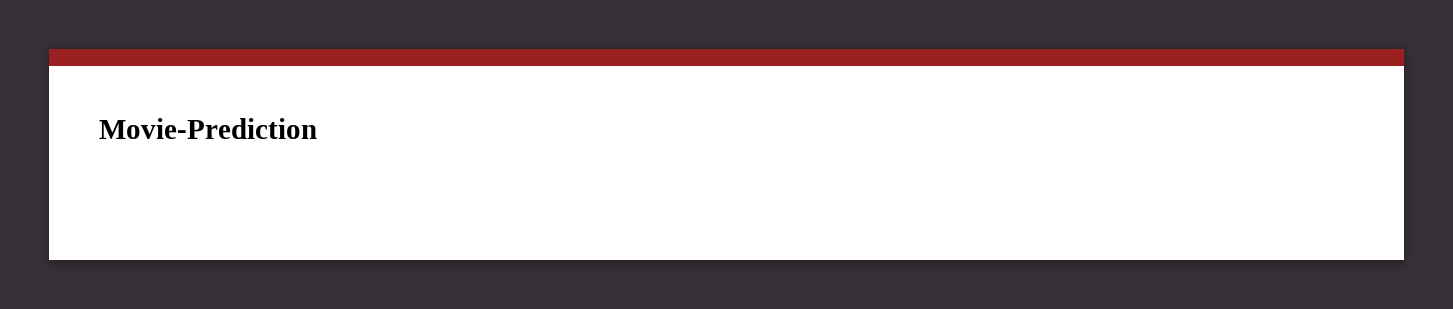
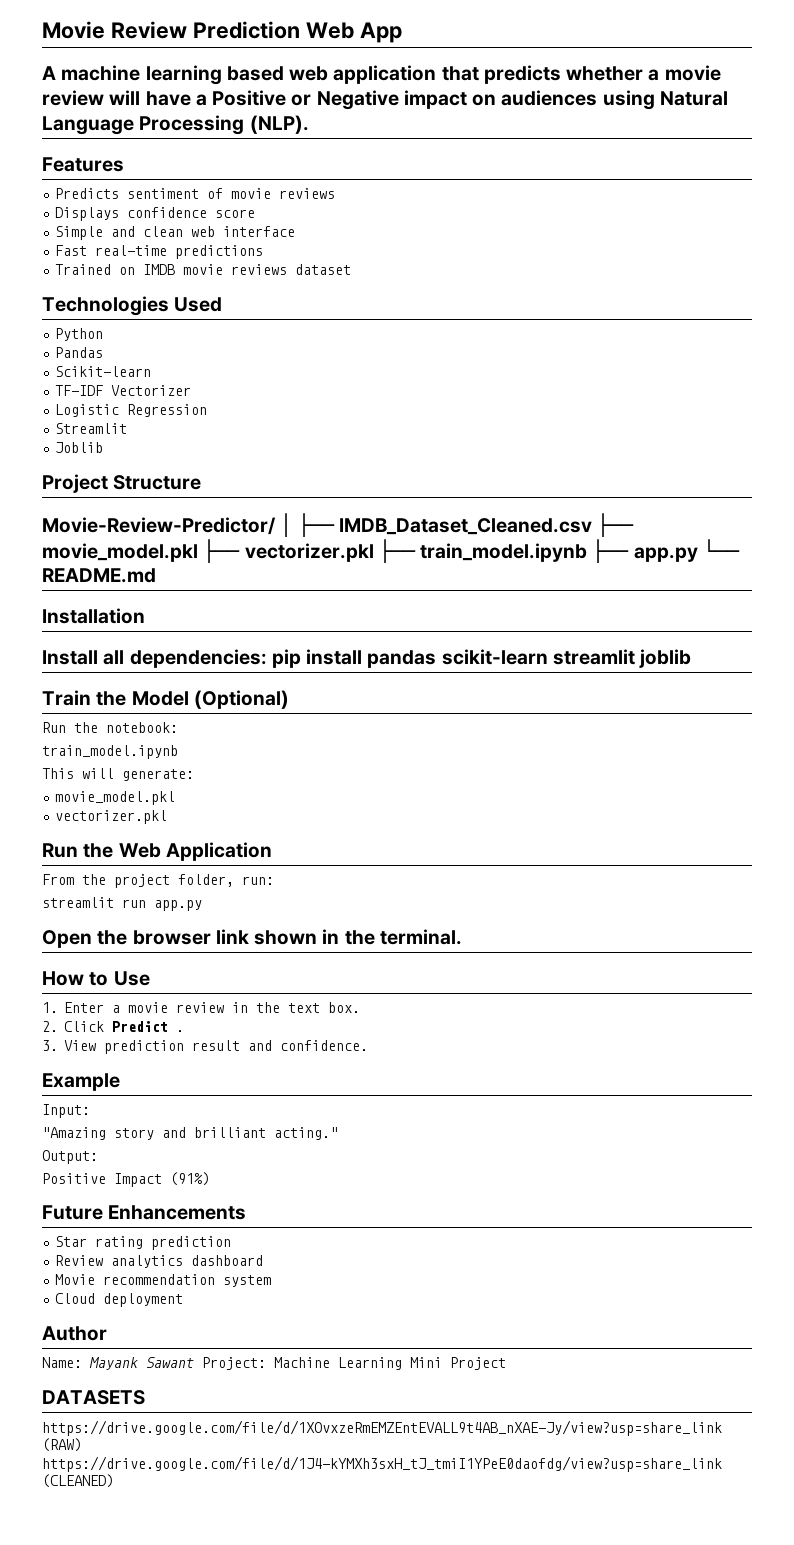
[99,118,317,139] Movie-Prediction -> [42,21,402,43] [42,65,721,85] [42,90,728,110] [42,115,309,135] [42,157,124,172] [55,188,336,199] [55,207,256,221] [55,226,296,240] [55,245,264,259] [55,264,352,275] [42,296,223,316] [55,328,104,341] [55,347,104,358] [55,366,152,377] [55,385,192,396] [55,404,208,417] [55,423,128,434] [55,442,104,453] [42,474,202,493] [42,513,635,537] [42,539,740,563] [42,568,156,583] [42,608,145,624] [42,649,692,668] [42,690,289,709] [42,722,178,733] [42,745,178,759] [42,768,194,781] [55,791,176,805] [55,810,168,824] [42,842,272,861] [42,874,274,888] [42,897,202,911] [42,929,462,948] [42,971,150,986] [42,1002,360,1013] [42,1021,184,1032] [42,1040,368,1054] [42,1073,120,1091] [42,1104,90,1118] [42,1127,338,1140] [42,1150,98,1164] [42,1172,210,1187] [42,1205,247,1220] [55,1236,232,1250] [55,1255,264,1268] [55,1274,272,1287] [55,1293,184,1307] [42,1326,107,1341] [42,1357,506,1370] [42,1390,145,1405] [42,1420,722,1436] [42,1438,82,1452] [42,1456,722,1472] [42,1474,114,1488] Movie Review Prediction Web App // A machine learning based web application that predicts whether a movie review will have a Positive or Negative impact on audiences using Natural Language Processing (NLP). // Features // Predicts sentiment of movie reviews // Displays confidence score // Simple and clean web interface // Fast real-time predictions // Trained on IMDB movie reviews dataset // Technologies Used // Python // Pandas // Scikit-learn // TF-IDF Vectorizer // Logistic Regression // Streamlit // Joblib // Project Structure // Movie-Review-Predictor/ │ ├── IMDB_Dataset_Cleaned.csv ├── movie_model.pkl ├── vectorizer.pkl ├── train_model.ipynb ├── app.py └── README.md // Installation // Install all dependencies: pip install pandas scikit-learn streamlit joblib // Train the Model (Optional) // Run the notebook: // train_model.ipynb // This will generate: // movie_model.pkl // vectorizer.pkl // Run the Web Application // From the project folder, run: // streamlit run app.py // Open the browser link shown in the terminal. // How to Use // 1. Enter a movie review in the text box. // 2. Click Predict . // 3. View prediction result and confidence. // Example // Input: // "Amazing story and brilliant acting." // Output: // Positive Impact (91%) // Future Enhancements // Star rating prediction // Review analytics dashboard // Movie recommendation system // Cloud deployment // Author // Name: Mayank Sawant Project: Machine Learning Mini Project // DATASETS // https://drive.google.com/file/d/1XOvxzeRmEMZEntEVALL9t4AB_nXAE-Jy/view?usp=share_link (RAW) https://drive.google.com/file/d/1J4-kYMXh3sxH_tJ_tmiI1YPeE0daofdg/view?usp=share_link (CLEANED)

